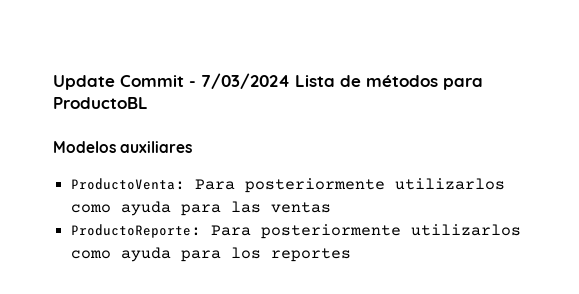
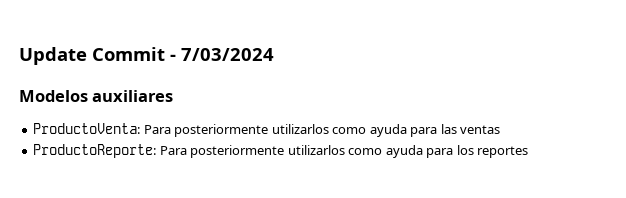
[295,75,483,90] [53,97,148,109] Lista de métodos para ProductoBL -> (274, 54) none

